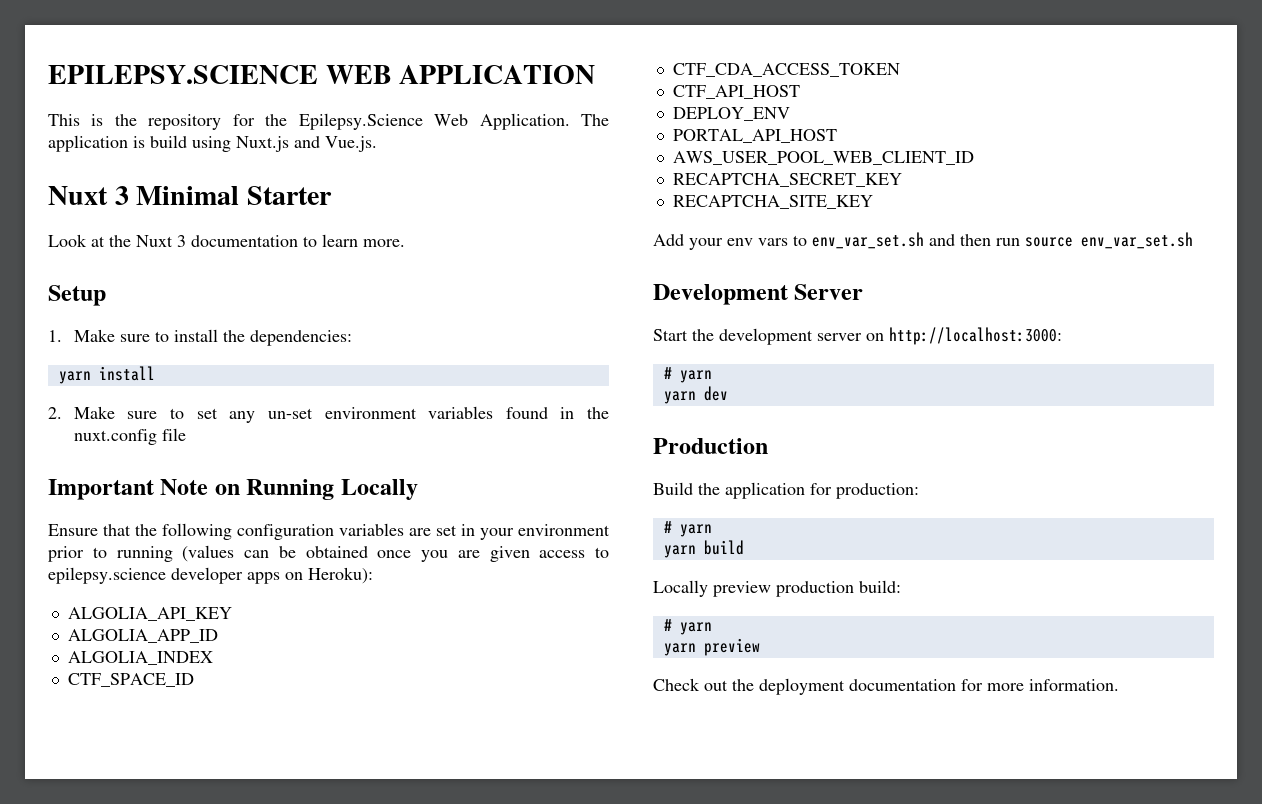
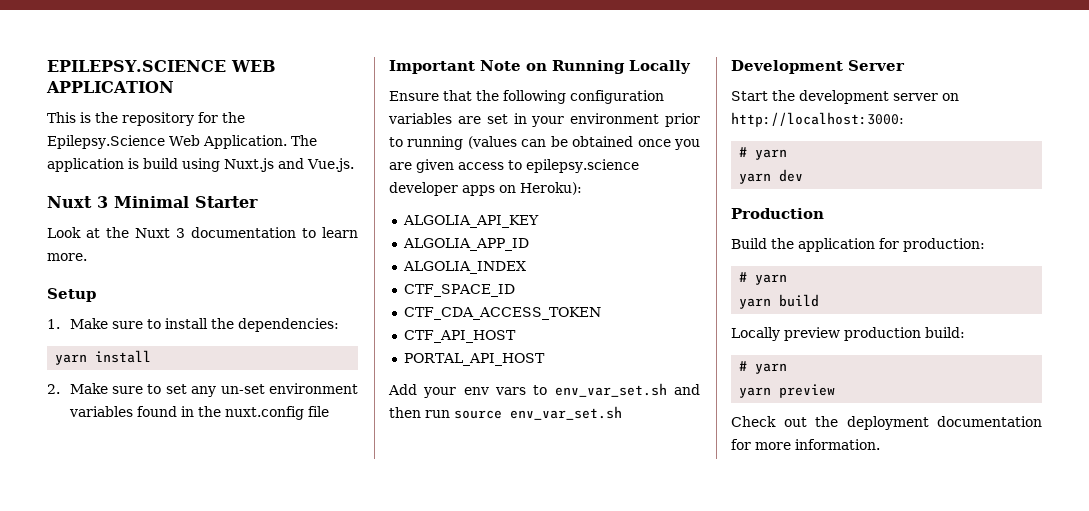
[672,107,790,121] // DEPLOY_ENV -> (516, 336) none
[672,151,974,165] [672,173,902,187] [672,195,873,209] // AWS_USER_POOL_WEB_CLIENT_ID // RECAPTCHA_SECRET_KEY // RECAPTCHA_SITE_KEY -> (545, 359) none

